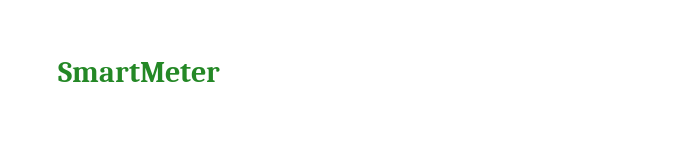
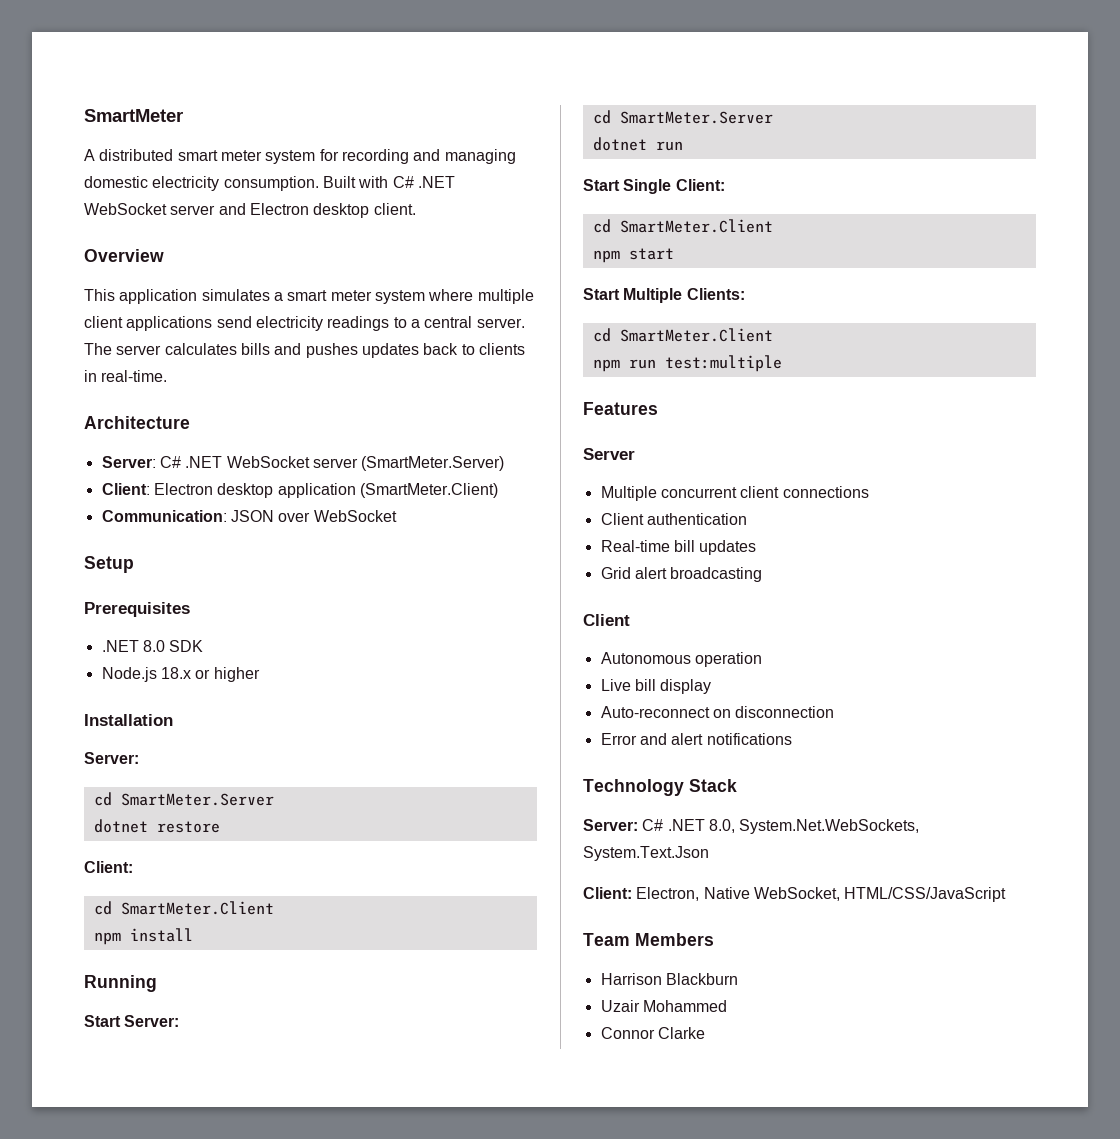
(220, 72) none -> [84,149,516,164] [84,176,455,191] [84,203,416,218] [84,249,164,262] [84,289,534,304] [84,316,525,331] [84,343,525,358] [84,370,168,382] [84,416,190,429] [101,456,505,471] [101,483,498,498] [101,510,397,522] [84,556,134,573] [84,602,190,617] [101,640,204,652] [101,667,260,682] [84,714,173,726] [84,752,139,764] [93,792,274,806] [93,819,220,833] [84,861,133,873] [93,901,274,915] [93,928,193,945] [84,975,157,992] [84,1015,180,1027] [592,110,773,124] [592,137,683,151] [583,179,725,194] [592,219,773,233] [592,248,674,263] [583,288,745,303] [592,328,773,342] [592,355,782,372] [583,402,658,415] [583,448,635,460] [600,486,869,501] [600,513,747,525] [600,540,757,555] [600,567,763,582] [583,614,630,626] [600,652,762,667] [600,679,712,694] [600,706,835,718] [600,733,792,745] [583,779,737,796] [583,819,920,834] [583,846,709,861] [583,887,1007,902] [583,933,714,946] [600,973,738,985] [600,1000,727,1012] [600,1027,705,1039] // A distributed smart meter system for recording and managing domestic electricity consumption. Built with C# .NET WebSocket server and Electron desktop client. // Overview // This application simulates a smart meter system where multiple client applications send electricity readings to a central server. The server calculates bills and pushes updates back to clients in real-time. // Architecture // Server: C# .NET WebSocket server (SmartMeter.Server) // Client: Electron desktop application (SmartMeter.Client) // Communication: JSON over WebSocket // Setup // Prerequisites // .NET 8.0 SDK // Node.js 18.x or higher // Installation // Server: // cd SmartMeter.Server // dotnet restore // Client: // cd SmartMeter.Client // npm install // Running // Start Server: // cd SmartMeter.Server // dotnet run // Start Single Client: // cd SmartMeter.Client // npm start // Start Multiple Clients: // cd SmartMeter.Client // npm run test:multiple // Features // Server // Multiple concurrent client connections // Client authentication // Real-time bill updates // Grid alert broadcasting // Client // Autonomous operation // Live bill display // Auto-reconnect on disconnection // Error and alert notifications // Technology Stack // Server: C# .NET 8.0, System.Net.WebSockets, System.Text.Json // Client: Electron, Native WebSocket, HTML/CSS/JavaScript // Team Members // Harrison Blackburn // Uzair Mohammed // Connor Clarke

